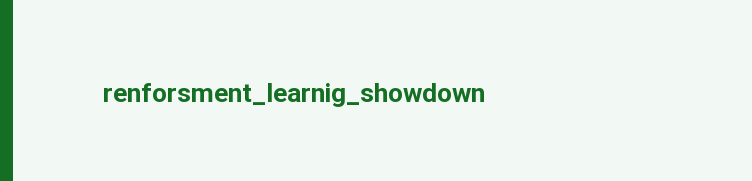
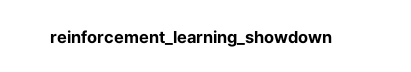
[103,83,485,107] renforsment_learnig_showdown -> [50,30,332,47] reinforcement_learning_showdown

